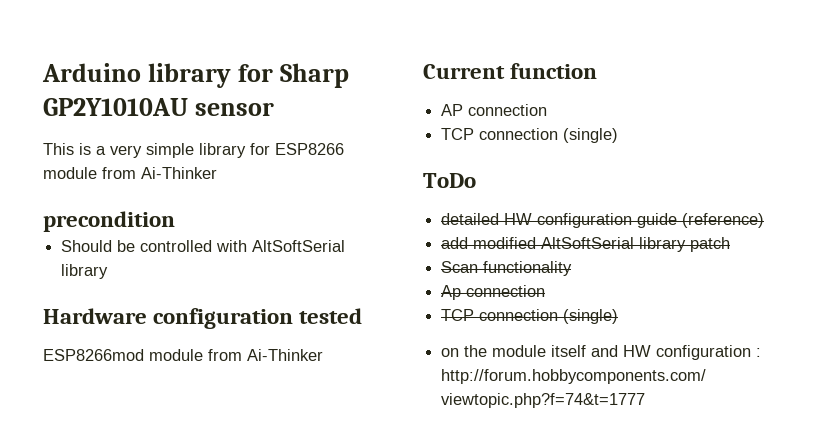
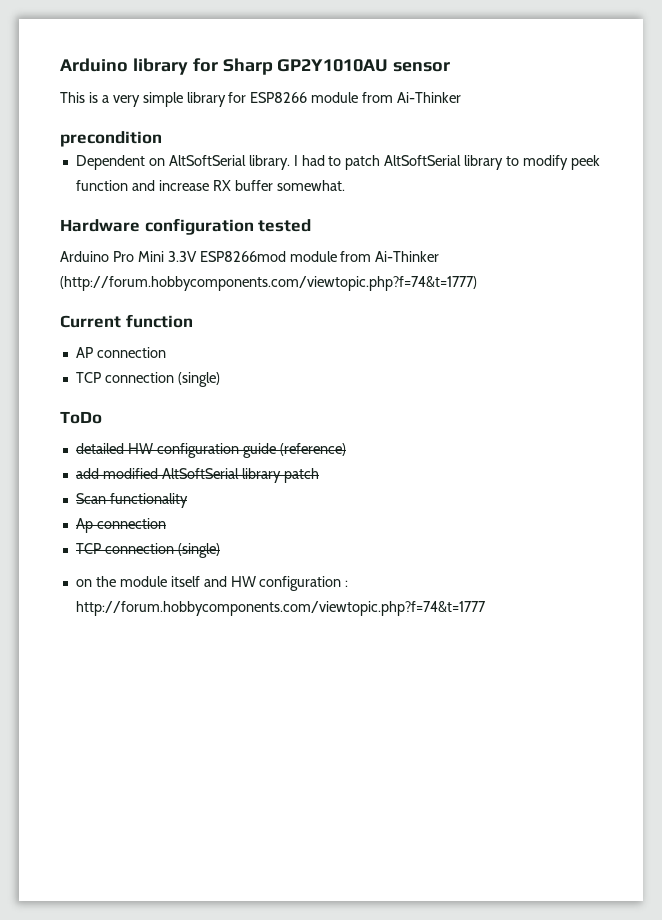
[61,240,346,252] [61,264,109,279] Should be controlled with AltSoftSerial library -> [75,155,600,170] [75,180,345,191] Dependent on AltSoftSerial library. I had to patch AltSoftSerial library to modify peek function and increase RX buffer somewhat.
(363, 316) none -> [60,251,197,262] Arduino Pro Mini 3.3V
(323, 355) none -> [60,276,477,291] (http://forum.hobbycomponents.com/viewtopic.php?f=74&t=1777)

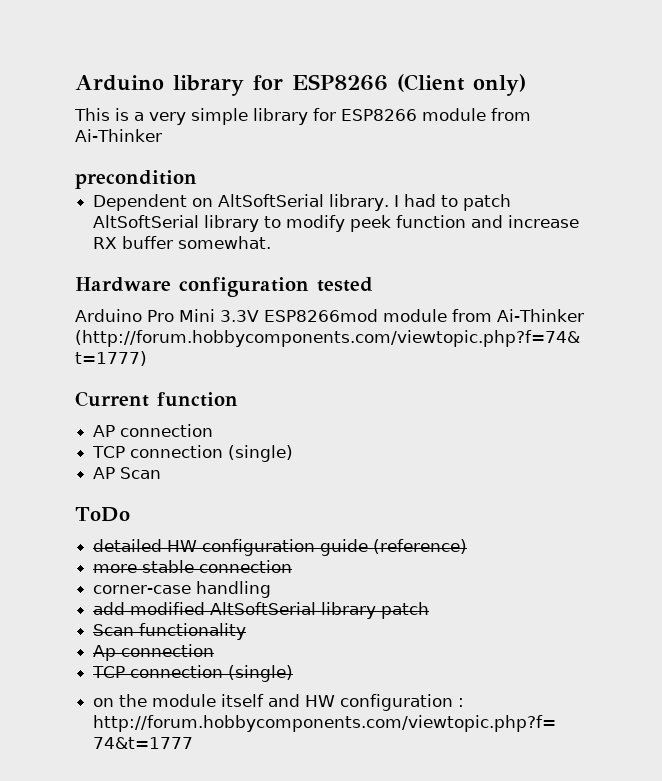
[222,58,451,75] Sharp GP2Y1010AU sensor -> [292,74,526,96] ESP8266 (Client only)
(220, 379) none -> [93,467,162,479] // AP Scan
(346, 449) none -> [93,560,293,573] [93,581,272,598] // more stable connection // corner-case handling

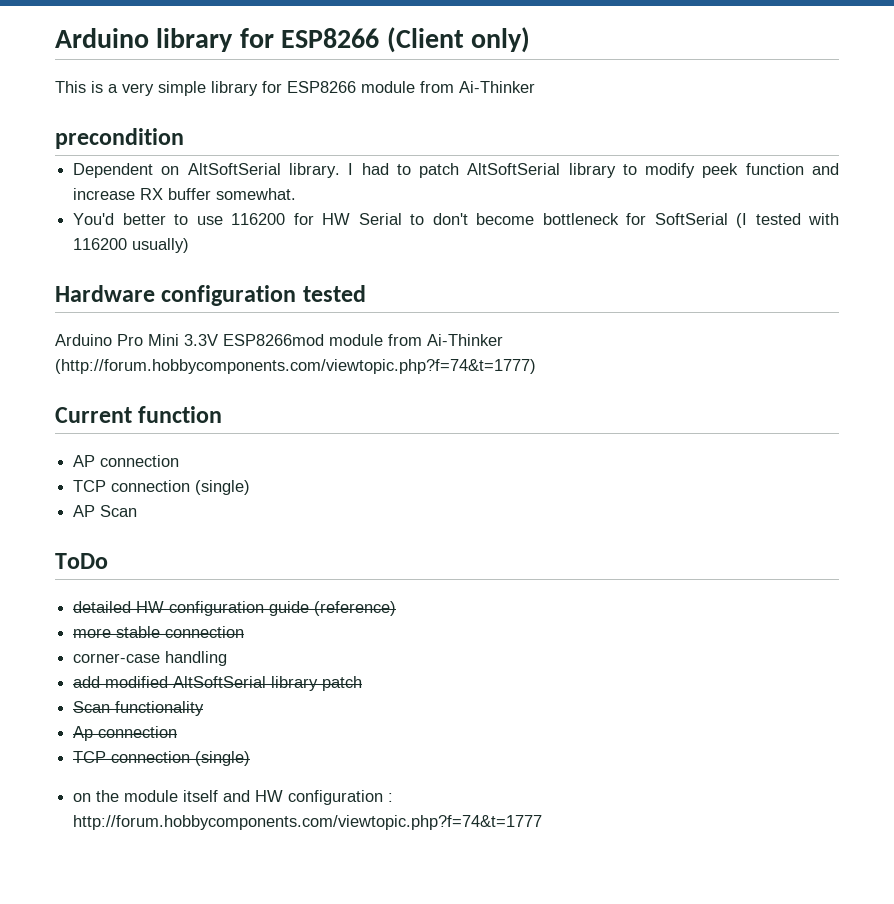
(272, 242) none -> [73,213,840,228] [73,238,190,253] // You'd better to use 116200 for HW Serial to don't become bottleneck for SoftSerial (I tested with 116200 usually)

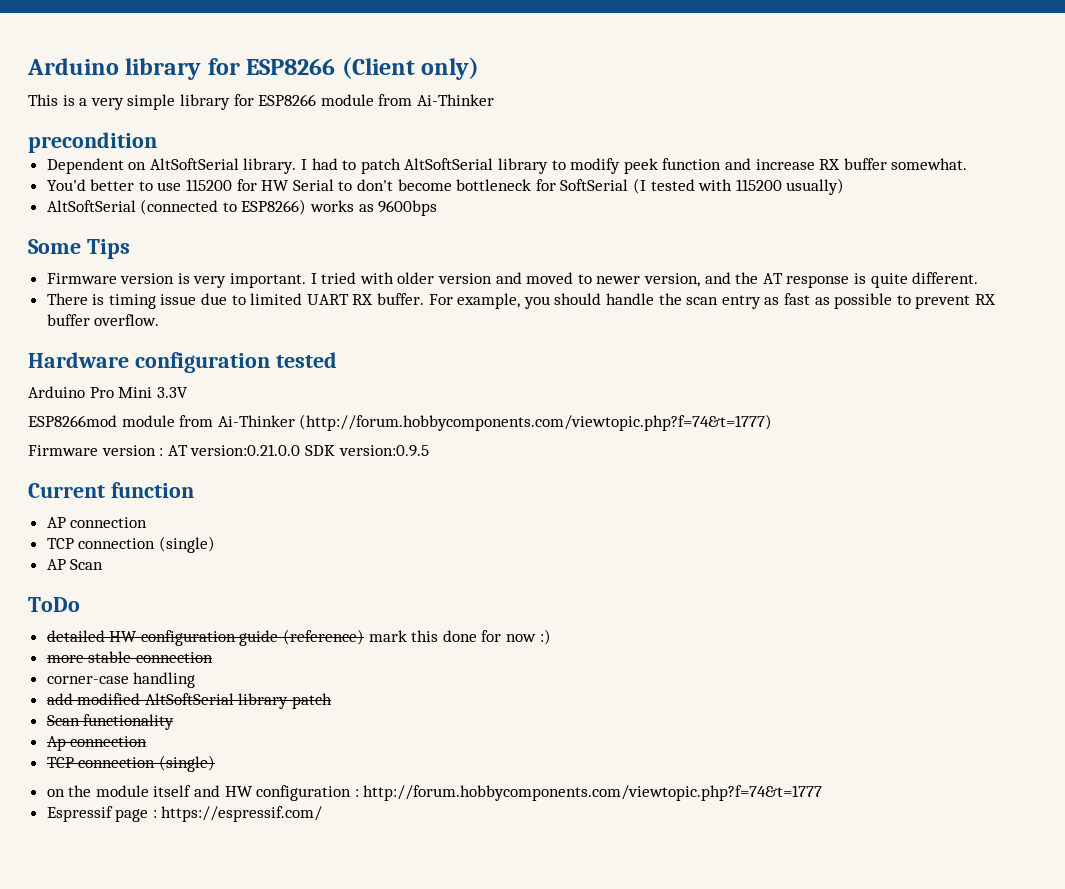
[231,213,286,225] 116200 -> [186,179,233,191] 115200
[73,238,128,250] 116200 -> [735,179,782,191] 115200
(190, 245) none -> [46,199,438,216] [28,239,130,259] [46,272,979,288] [46,293,996,309] [46,314,160,326] // AltSoftSerial (connected to ESP8266) works as 9600bps // Some Tips // Firmware version is very important. I tried with older version and moved to newer version, and the AT response is quite different. // There is timing issue due to limited UART RX buffer. For example, you should handle the scan entry as fast as possible to prevent RX buffer overflow.
(218, 340) none -> (188, 392) //
(536, 366) none -> [28,444,429,457] // Firmware version : AT version:0.21.0.0 SDK version:0.9.5
(397, 608) none -> [368,629,551,645] mark this done for now :)
(543, 822) none -> [46,806,323,822] // Espressif page : https://espressif.com/

